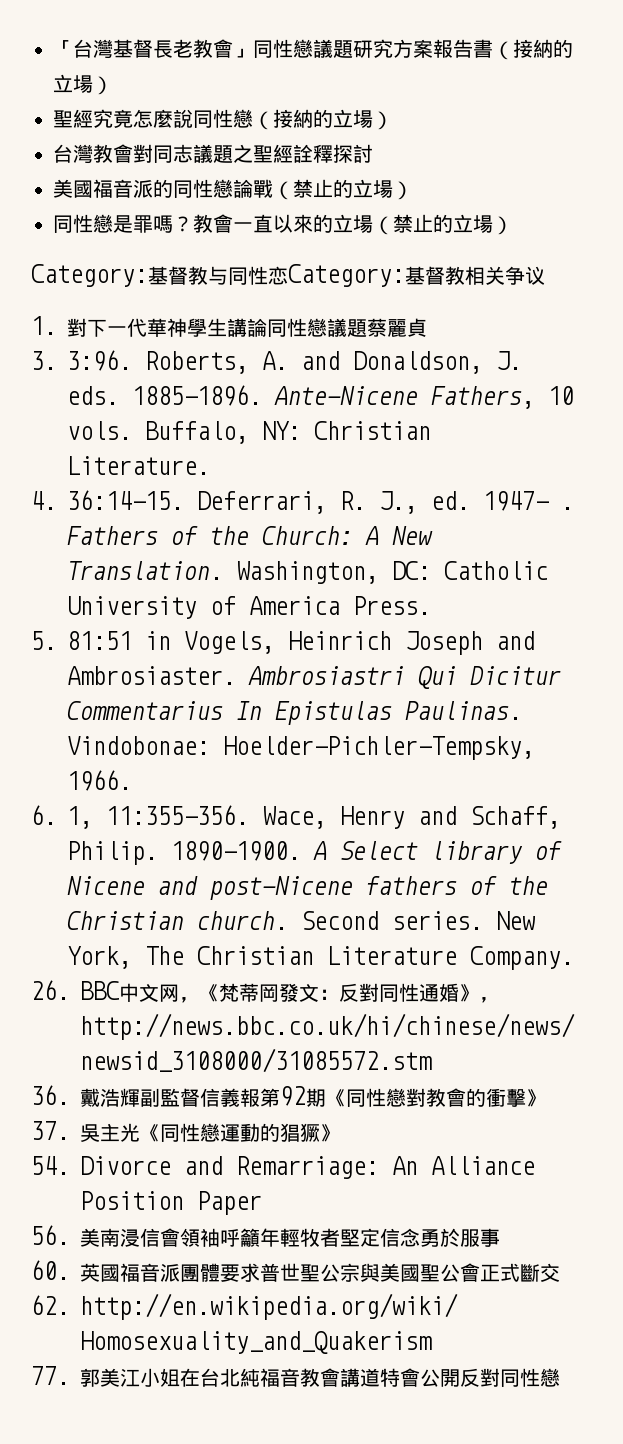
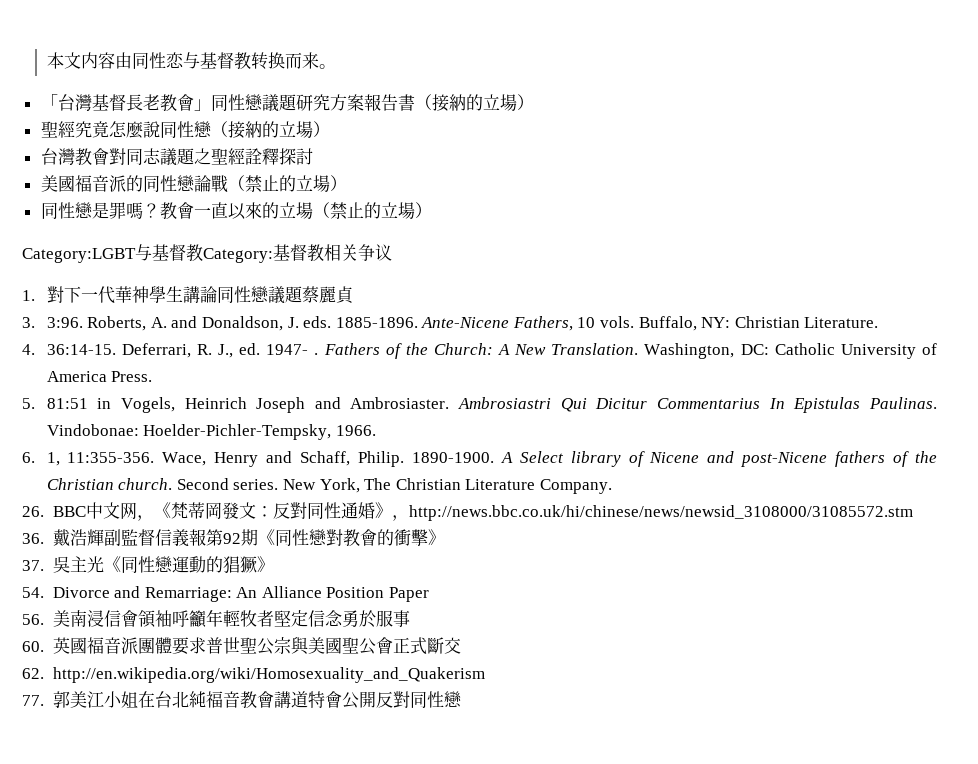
(53, 48) none -> [46,52,336,70] 本文内容由同性恋与基督教转换而来。 //
[31,264,288,287] Category:基督教与同性恋 -> [22,244,203,263] Category:LGBT与基督教

